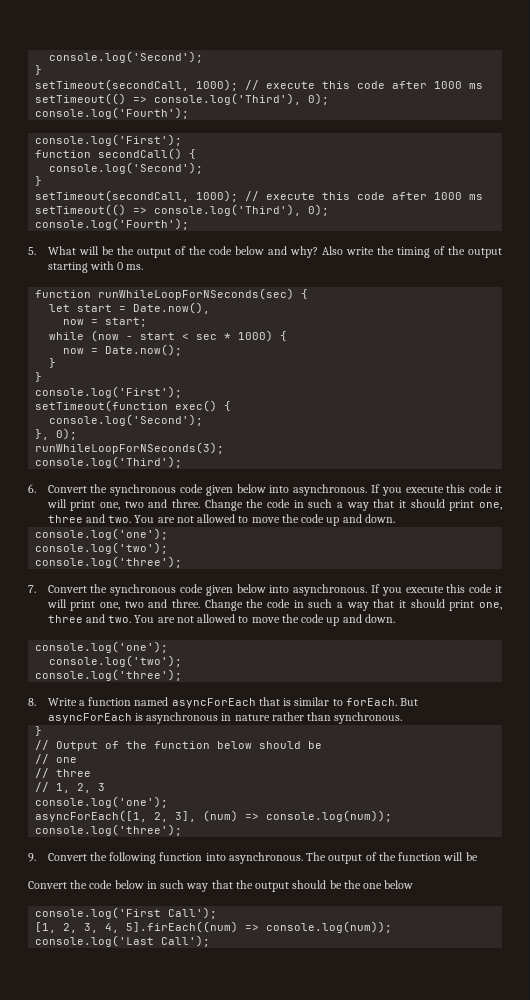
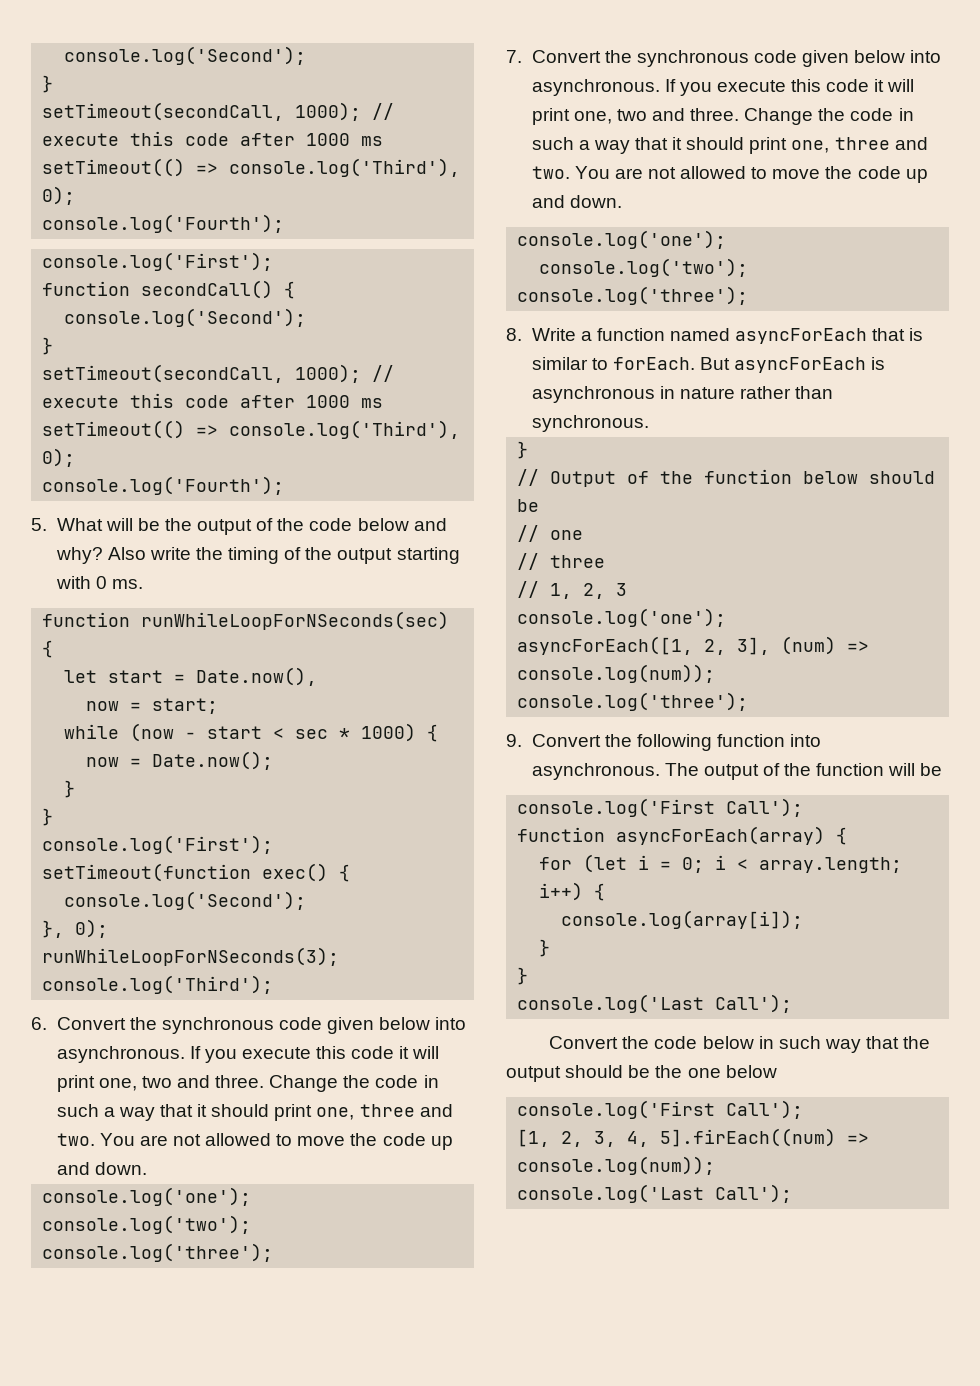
(478, 856) none -> [517,798,804,817] [517,826,848,845] [539,854,903,873] [539,882,606,901] [561,910,804,929] [539,939,551,957] [517,967,529,985] [517,994,793,1013] // console.log('First Call'); // function asyncForEach(array) { // for (let i = 0; i < array.length; i++) { // console.log(array[i]); // } // } // console.log('Last Call');

